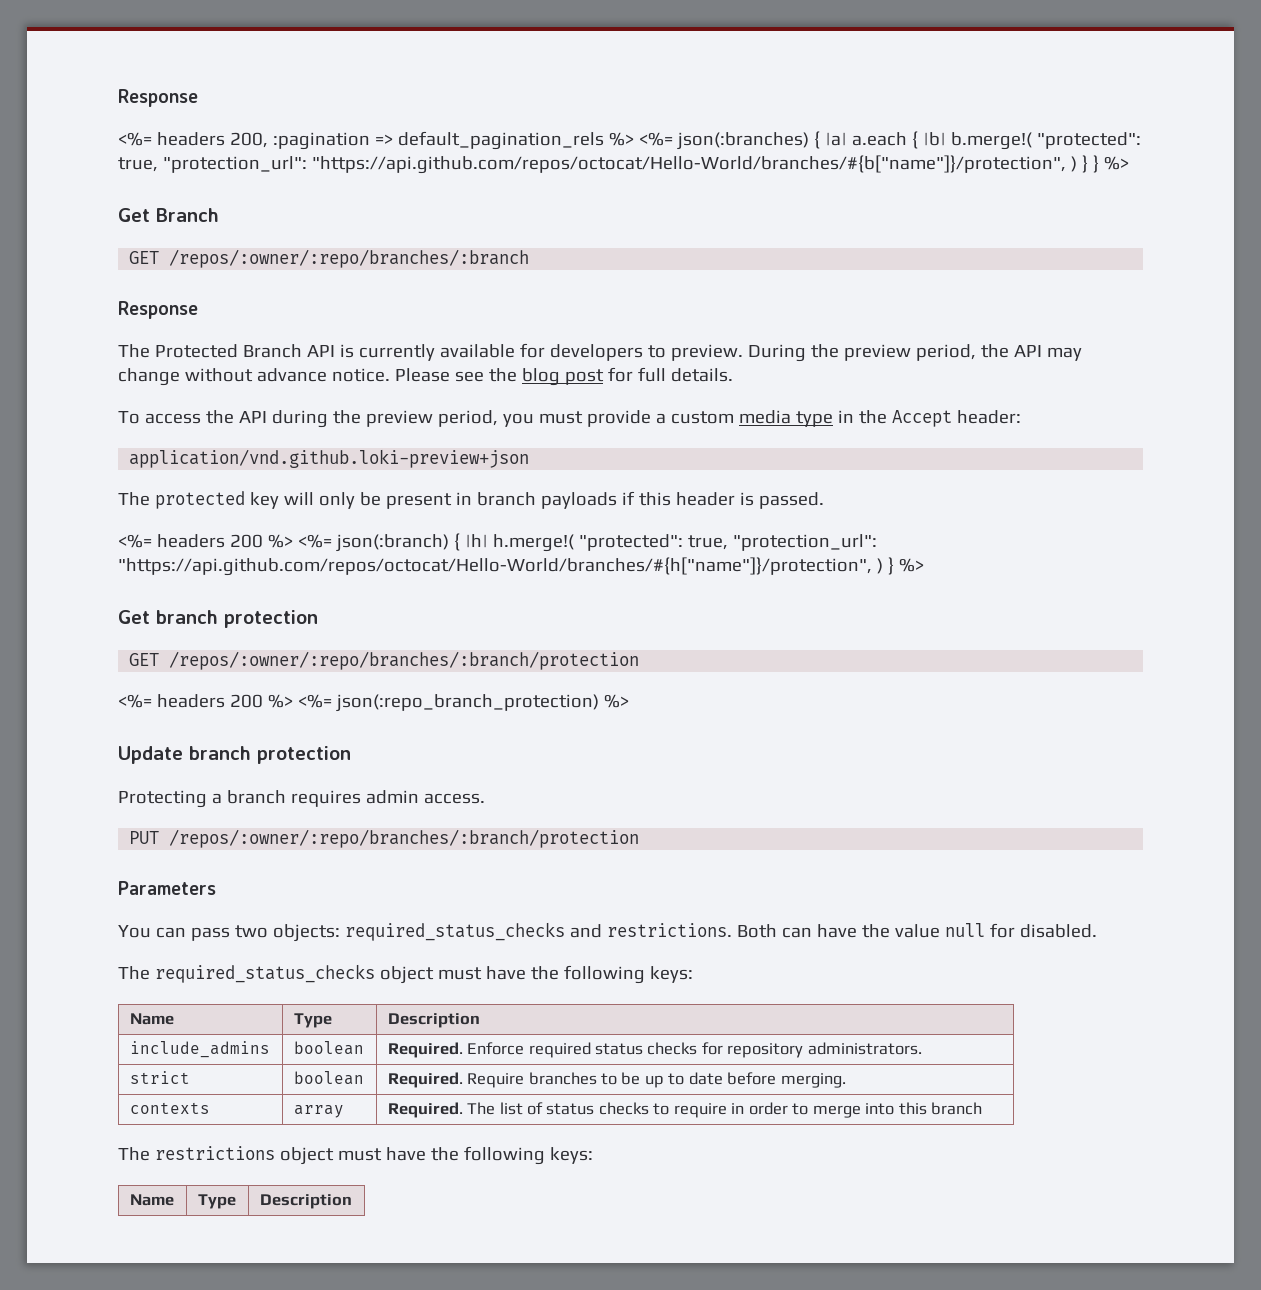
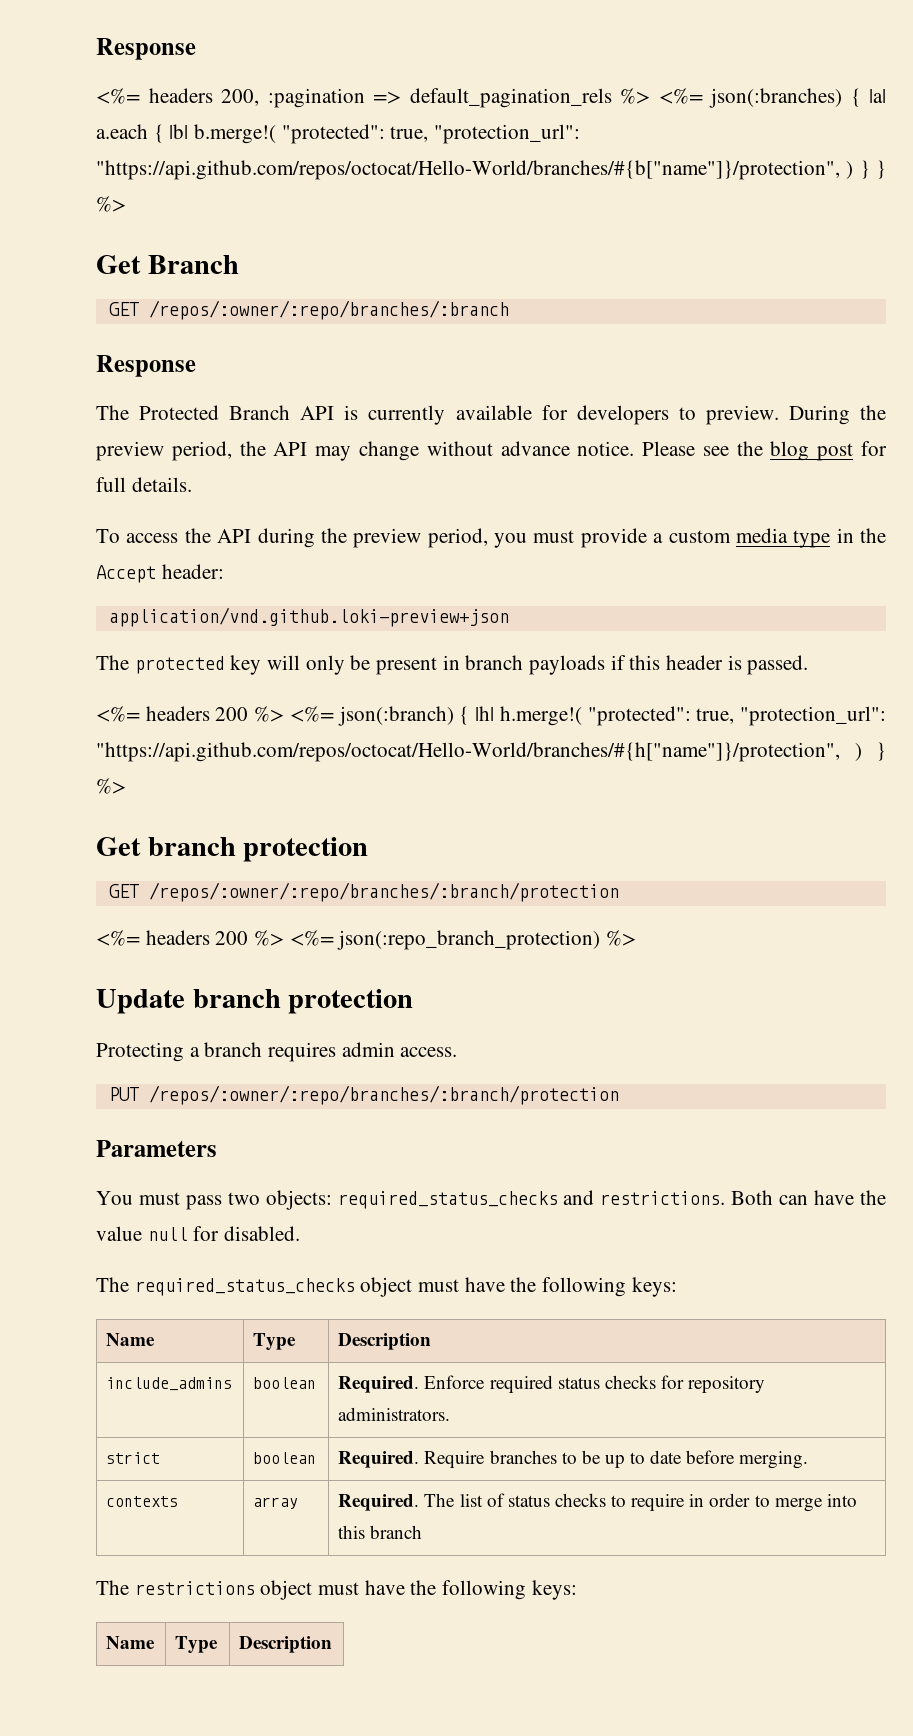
[155,927,186,938] can -> [138,1192,180,1205] must

